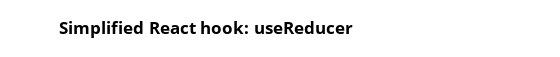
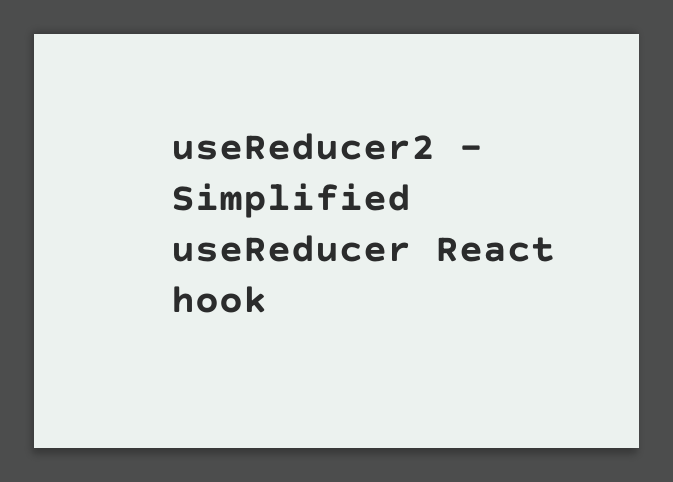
[59,21,353,38] Simplified React hook: useReducer -> [171,133,483,160] [171,183,411,218] [171,235,555,262] [171,286,267,313] useReducer2 - Simplified useReducer React hook

